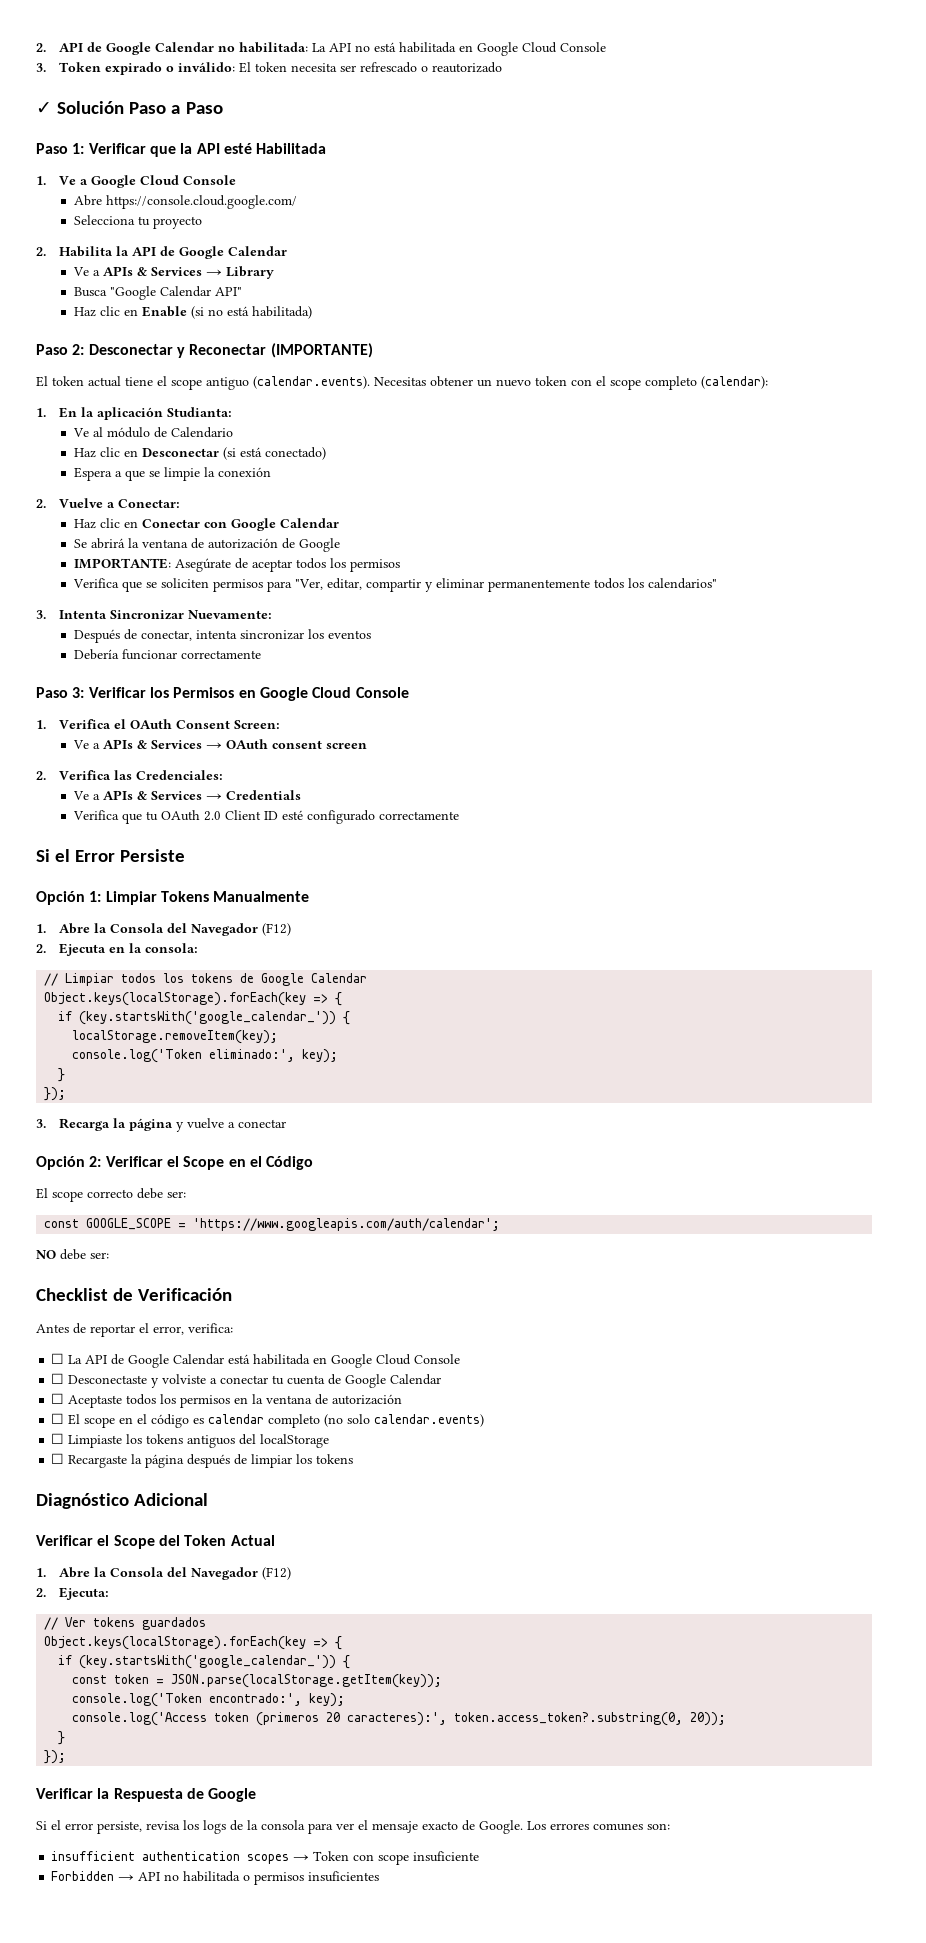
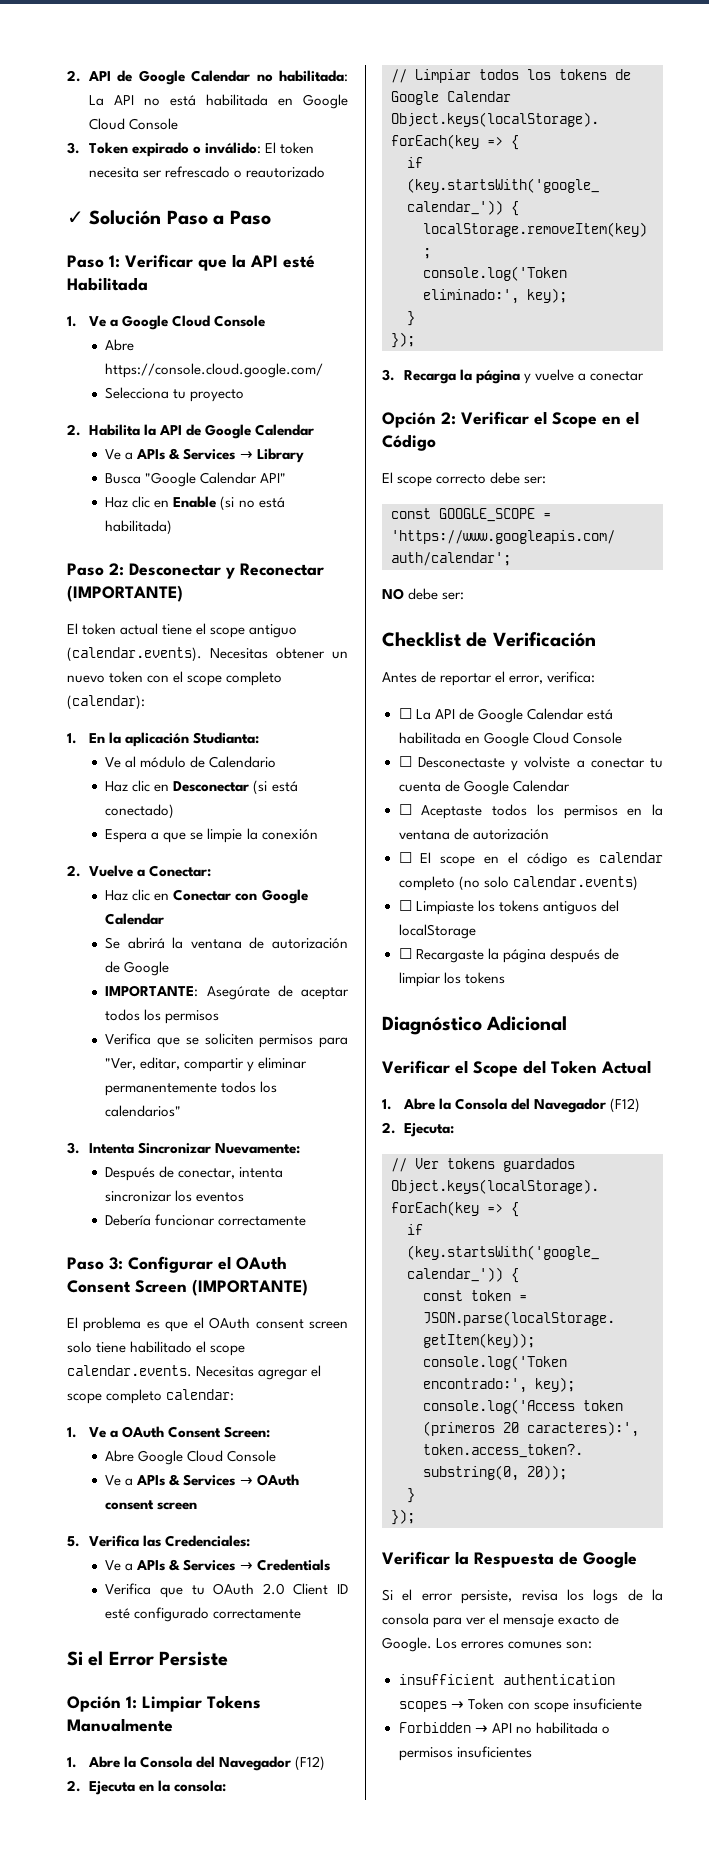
[88,687,409,701] [36,719,280,729] Verificar los Permisos en Google Cloud Console // 1. Verifica el OAuth Consent Screen: -> [128,1256,287,1273] [67,1279,308,1296] [67,1317,349,1332] [67,1341,246,1356] [67,1365,322,1380] [67,1389,235,1404] [67,1426,270,1438] [105,1450,277,1465] Configurar el OAuth Consent Screen (IMPORTANTE) // El problema es que el OAuth consent screen solo tiene habilitado el scope calendar.events. Necesitas agregar el scope completo calendar: // 1. Ve a OAuth Consent Screen: // Abre Google Cloud Console
[36,771,46,780] 2. -> [67,1536,80,1547] 5.

